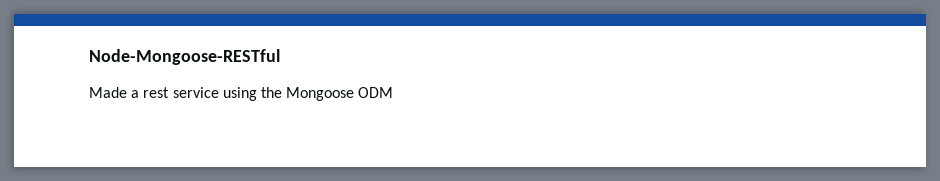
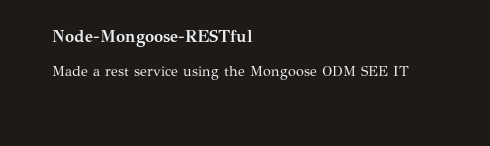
(394, 92) none -> [361,65,409,76] SEE IT

